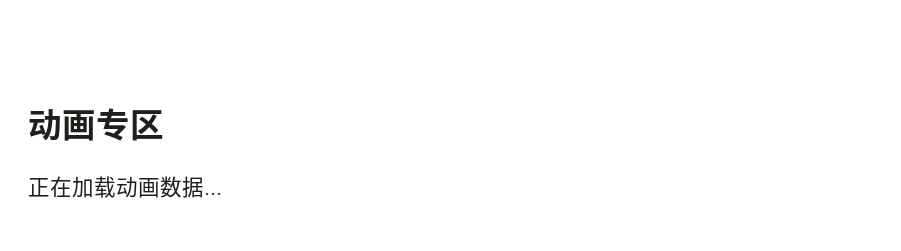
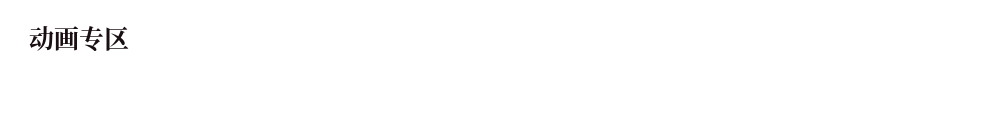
[28,176,222,198] // 正在加载动画数据... -> (129, 38) none

